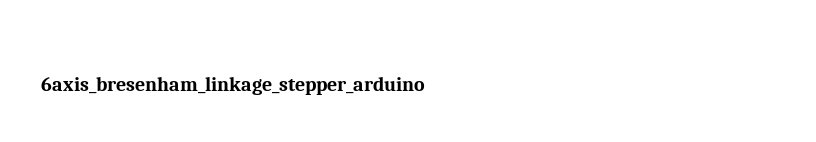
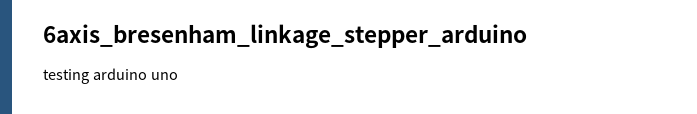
(425, 85) none -> [43,68,178,84] // testing arduino uno

